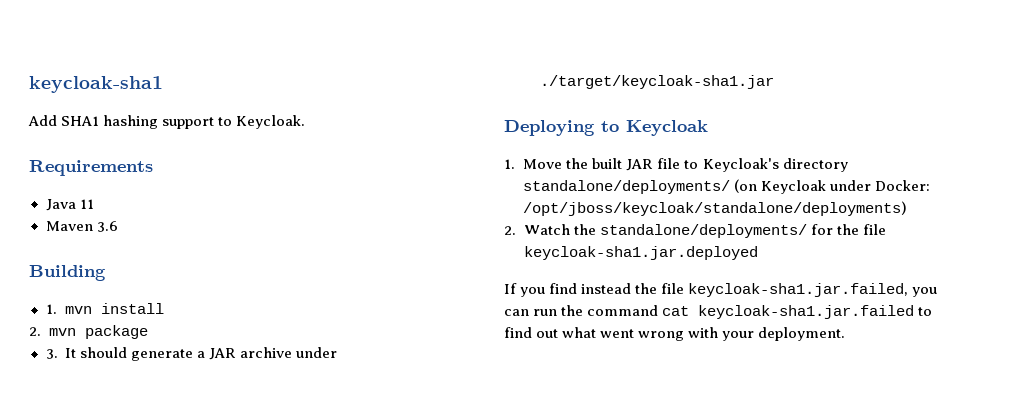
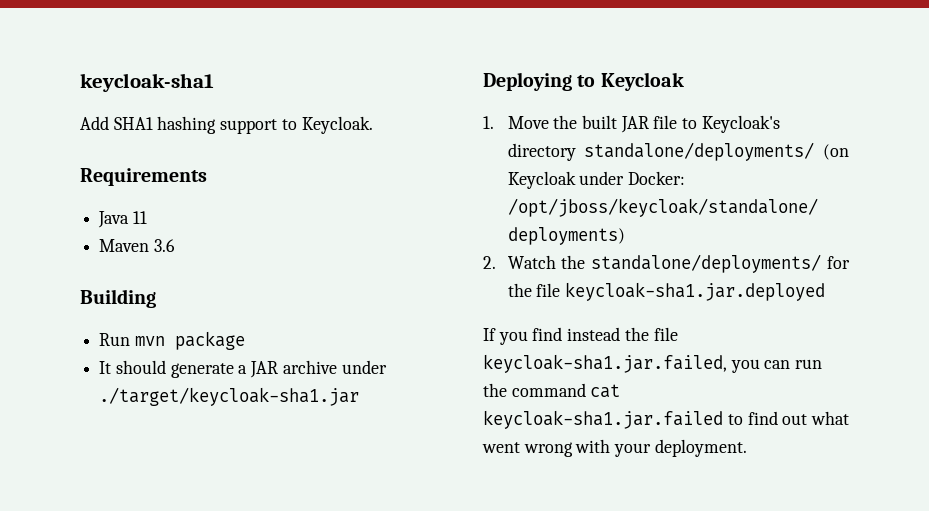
[45,303,164,314] [29,327,41,336] 1. mvn install // 2. -> [99,333,131,346] Run
[45,349,58,359] 3. -> (245, 340) none

